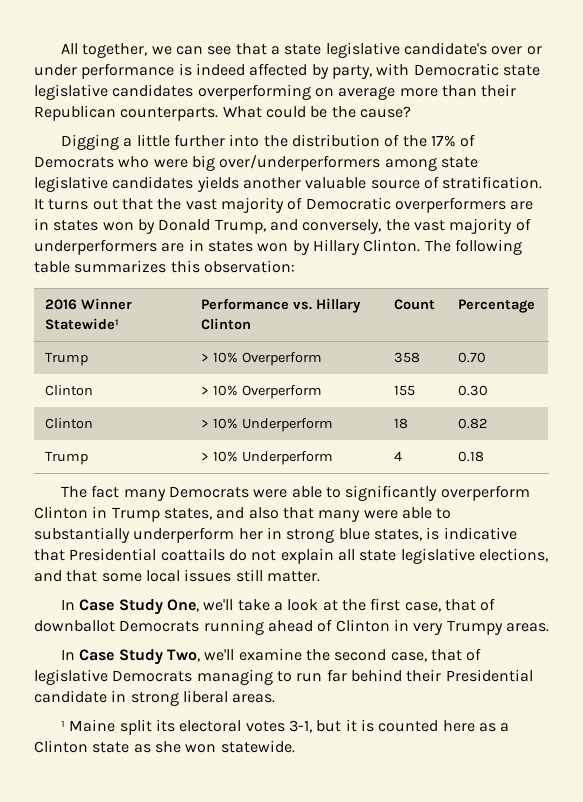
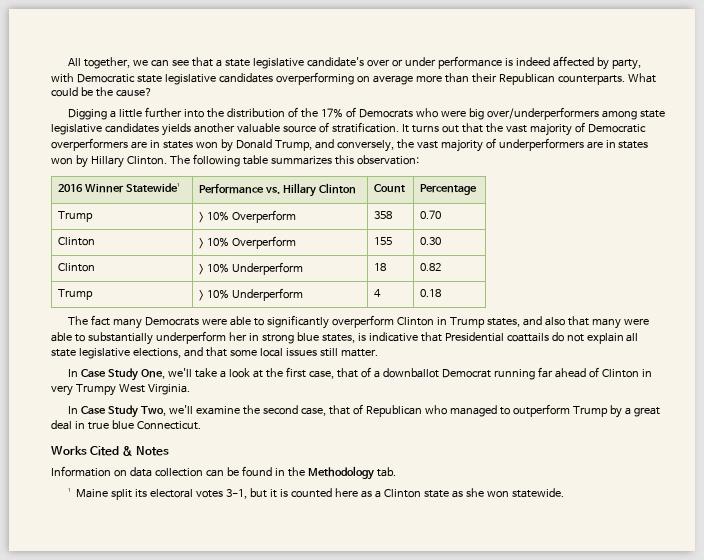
[34,619,264,635] downballot Democrats running -> [373,367,553,380] a downballot Democrat running far
[505,623,549,632] areas. -> [118,384,190,395] West Virginia.
[34,669,533,685] [34,690,276,706] legislative Democrats managing to run far behind their Presidential candidate in strong liberal areas. -> [366,404,660,418] [51,420,201,430] [51,446,170,456] [51,466,396,480] Republican who managed to outperform Trump by a great deal in true blue Connecticut. // Works Cited & Notes // Information on data collection can be found in the Methodology tab.

